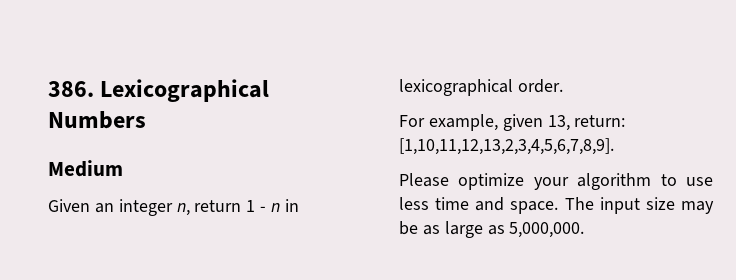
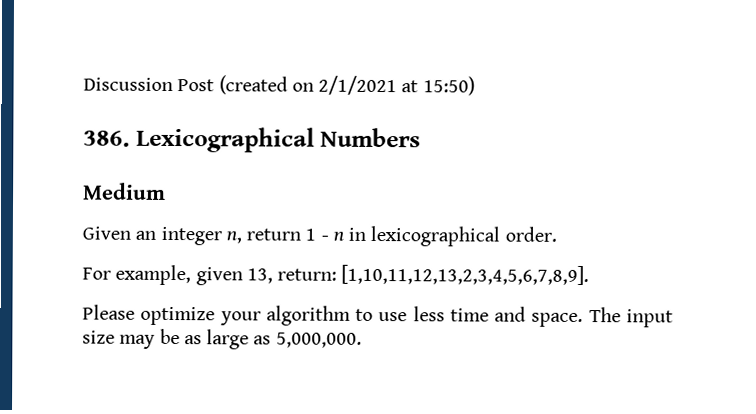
(48, 89) none -> [83,75,475,96] Discussion Post (created on 2/1/2021 at 15:50) //

